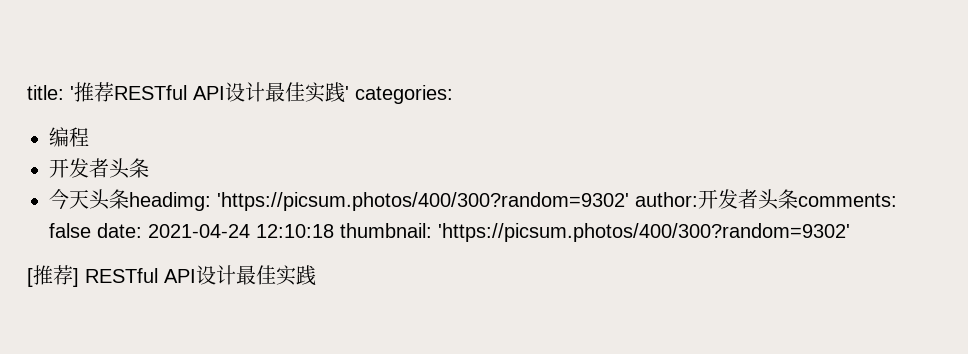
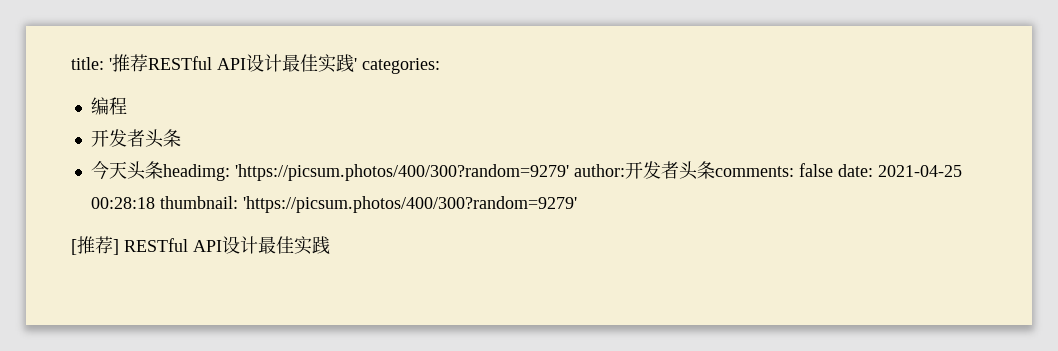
[217,192,629,211] 'https://picsum.photos/400/300?random=9302' -> [234,164,569,181] 'https://picsum.photos/400/300?random=9279'
[148,223,850,242] 2021-04-24 12:10:18 thumbnail: 'https://picsum.photos/400/300?random=9302' -> [877,165,962,177] [90,196,577,213] 2021-04-25 00:28:18 thumbnail: 'https://picsum.photos/400/300?random=9279'

